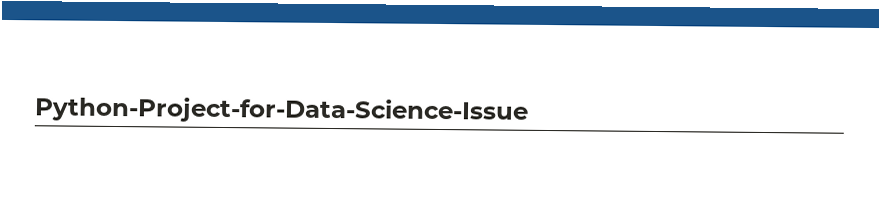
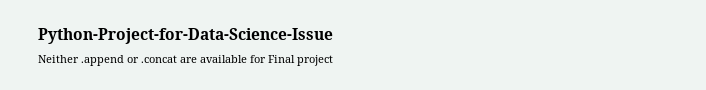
(529, 110) none -> [38,55,333,66] // Neither .append or .concat are available for Final project

